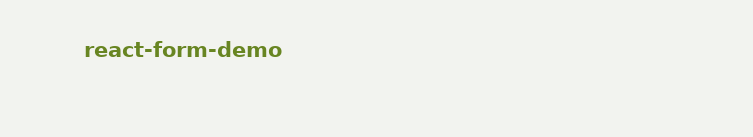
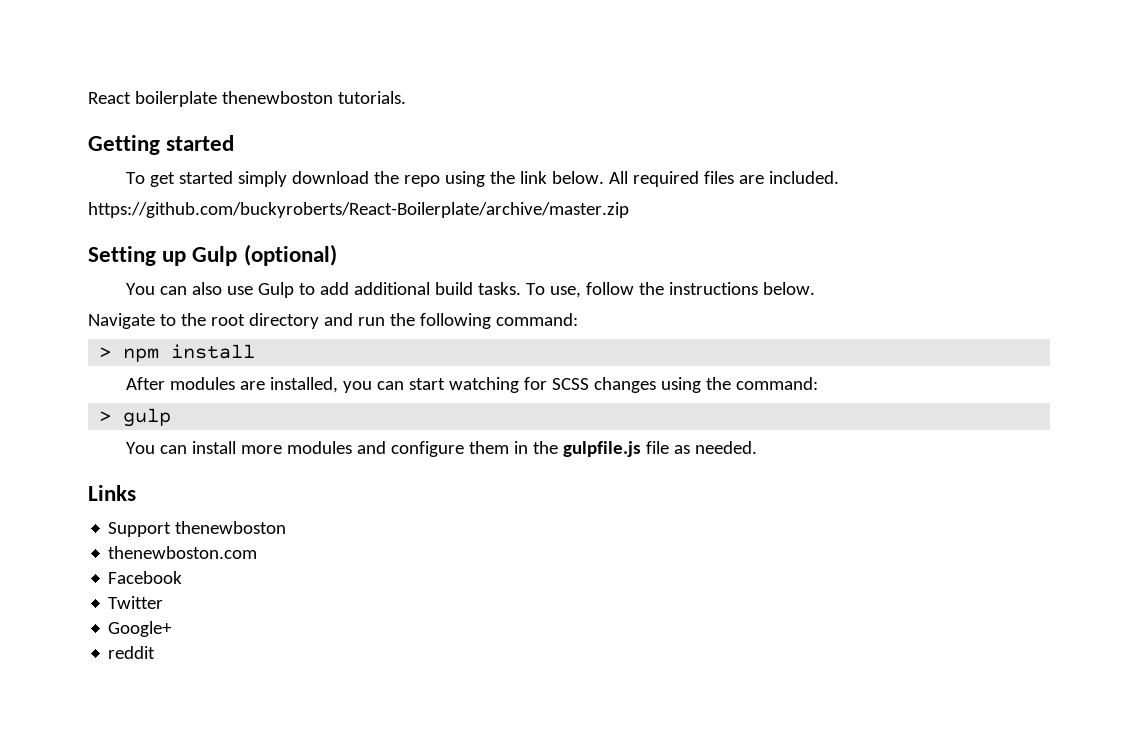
[84,41,282,57] react-form-demo -> [88,91,406,107] [88,135,235,155] [126,171,840,187] [88,202,629,218] [88,244,337,266] [126,282,816,298] [88,313,578,329] [99,344,256,362] [126,377,819,393] [99,408,172,427] [126,441,758,457] [88,485,136,501] [108,521,287,537] [108,546,258,559] [108,571,183,584] [108,596,164,609] [108,621,173,637] [108,646,156,659] React boilerplate thenewboston tutorials. // Getting started // To get started simply download the repo using the link below. All required files are included. // https://github.com/buckyroberts/React-Boilerplate/archive/master.zip // Setting up Gulp (optional) // You can also use Gulp to add additional build tasks. To use, follow the instructions below. // Navigate to the root directory and run the following command: // > npm install // After modules are installed, you can start watching for SCSS changes using the command: // > gulp // You can install more modules and configure them in the gulpfile.js file as needed. // Links // Support thenewboston // thenewboston.com // Facebook // Twitter // Google+ // reddit

